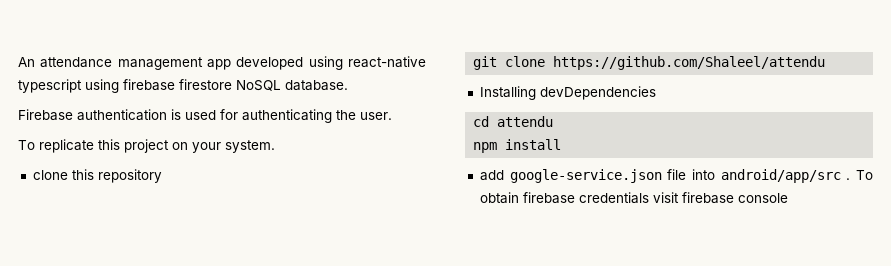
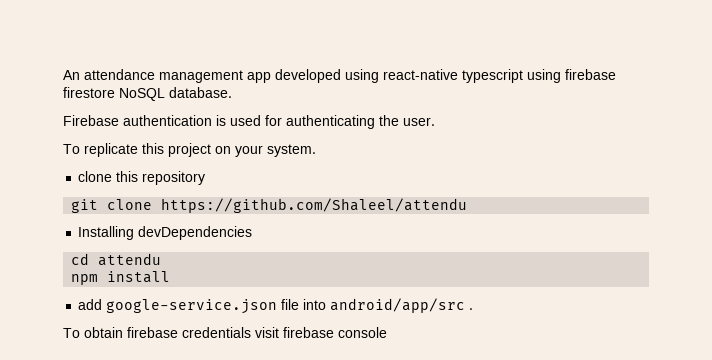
(851, 179) none -> (474, 309) //

